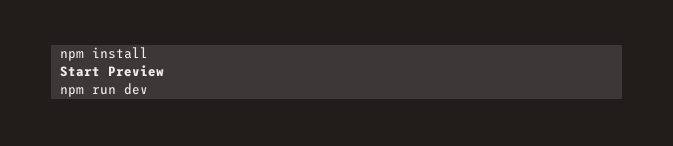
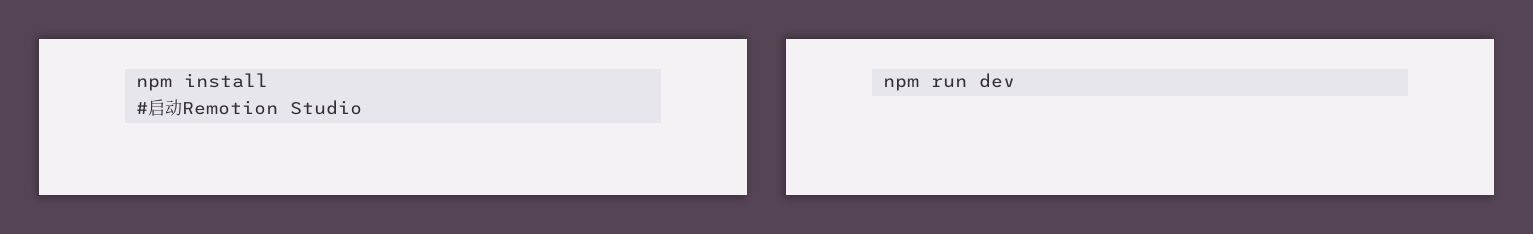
[59,65,164,77] Start Preview -> [135,99,362,116] #启动Remotion Studio

